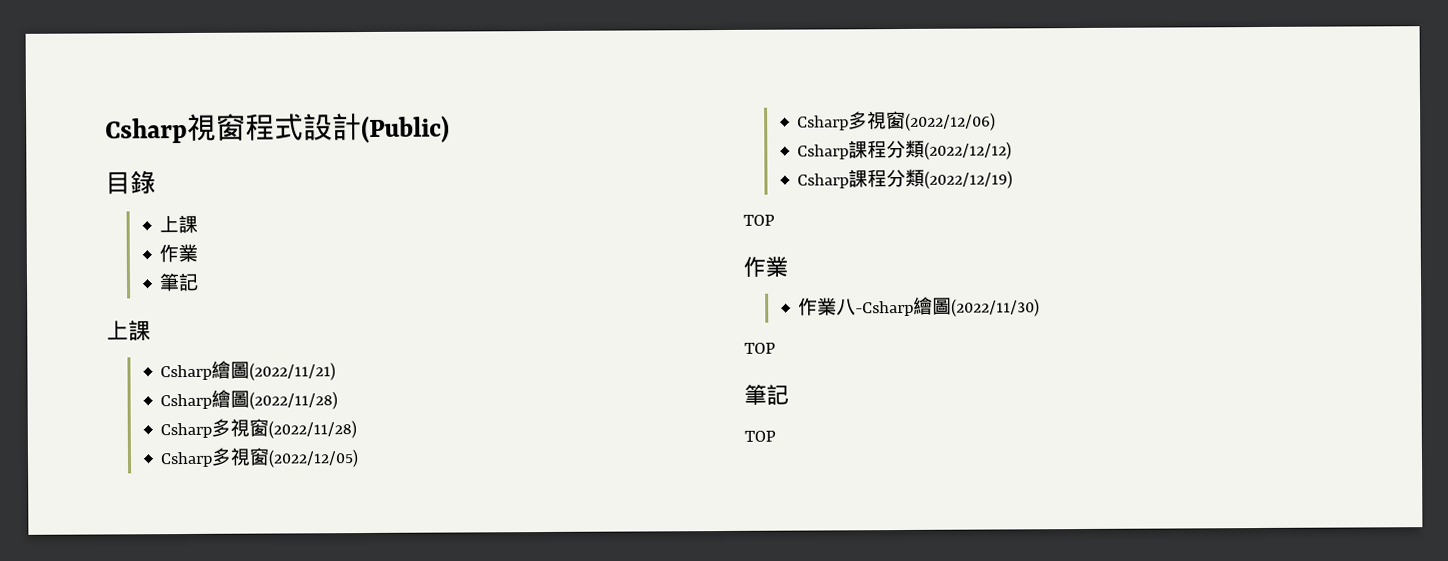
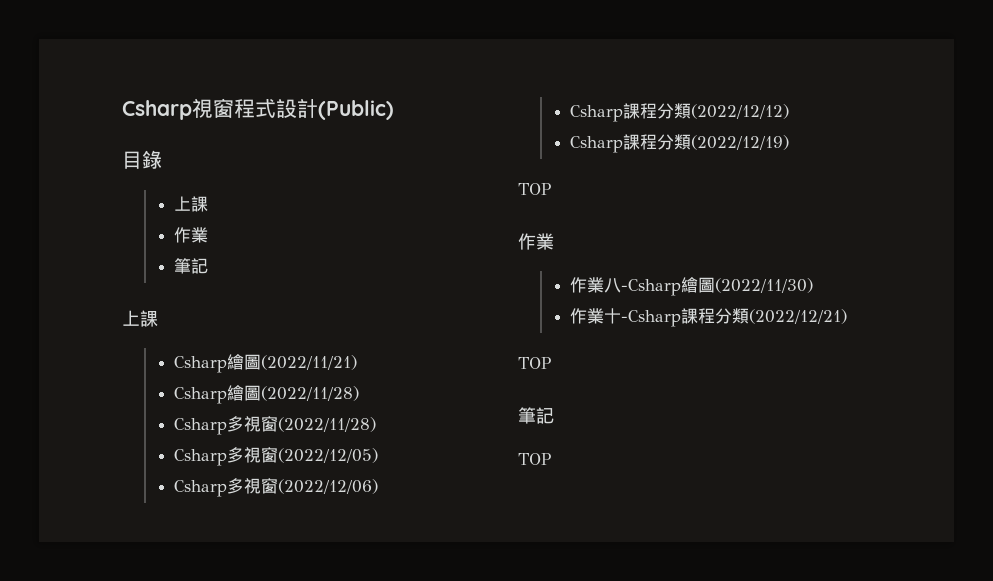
(1041, 307) none -> [570,308,848,327] // 作業十-Csharp課程分類(2022/12/21)

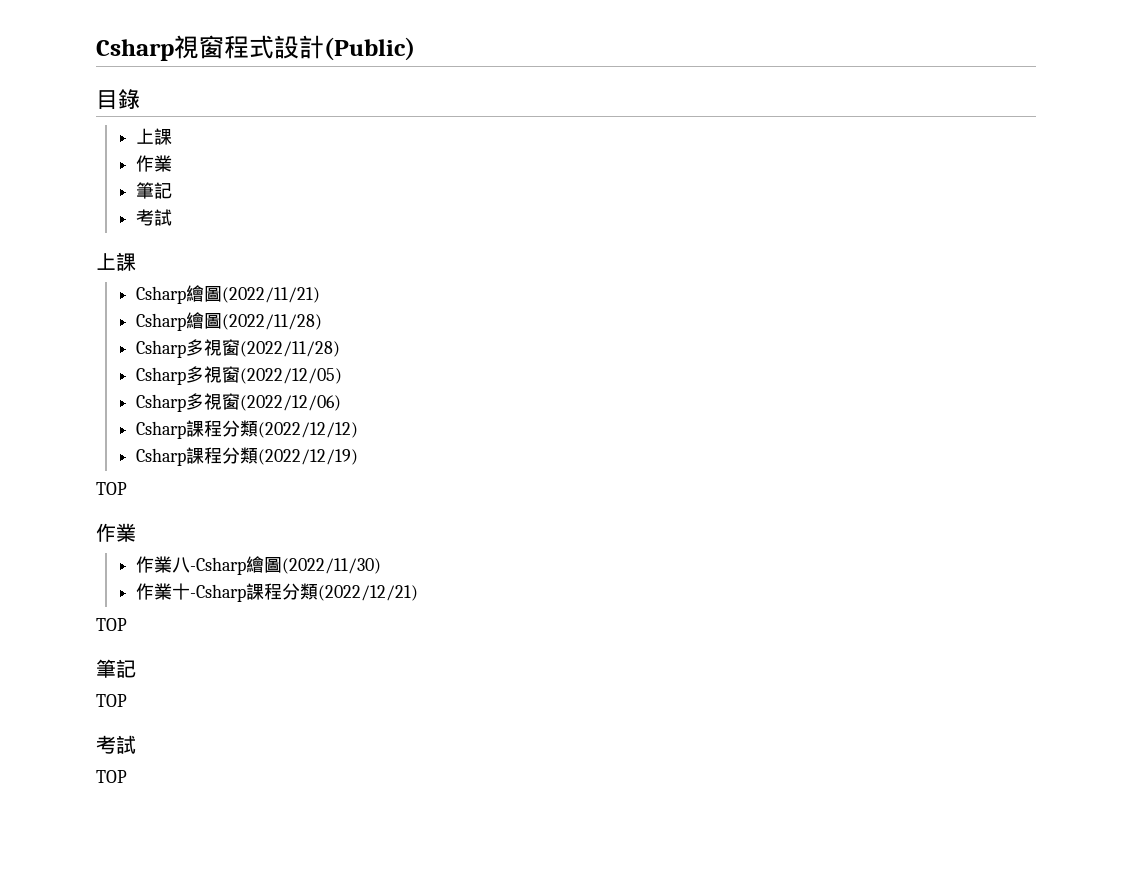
(209, 266) none -> [136,209,173,226] // 考試
(551, 459) none -> [96,735,136,754] [96,770,127,783] // 考試 // TOP

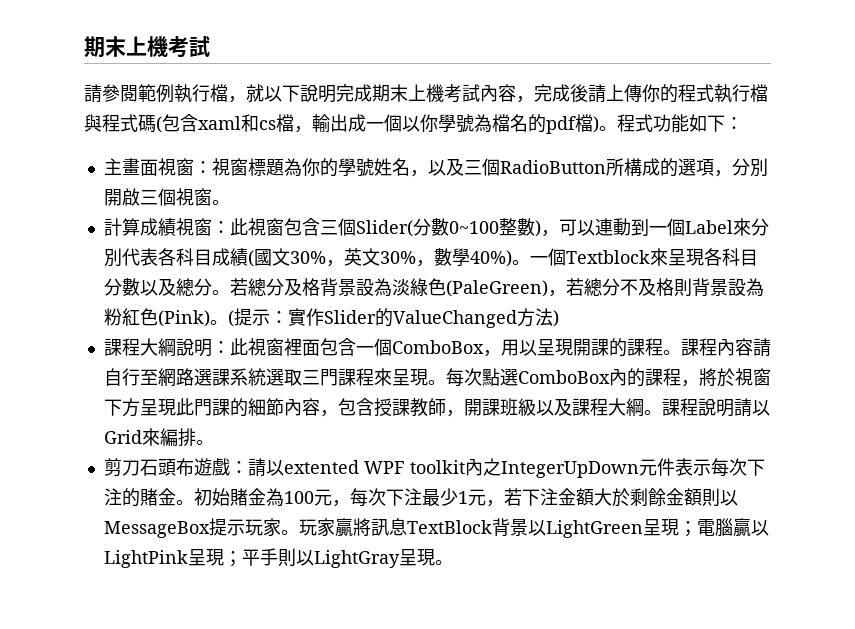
[96,35,415,61] [96,89,140,109] [136,128,173,145] [136,155,173,172] [136,182,173,199] [136,209,173,226] [96,252,136,271] [136,285,321,304] [136,312,323,331] [136,339,341,358] [136,366,343,385] [136,393,342,412] [136,420,359,439] [136,447,359,466] [96,482,127,495] [96,523,136,542] [136,556,382,575] [136,583,419,602] [96,618,127,631] [96,659,136,678] [96,694,127,707] [96,735,136,754] [96,770,127,783] Csharp視窗程式設計(Public) // 目錄 // 上課 // 作業 // 筆記 // 考試 // 上課 // Csharp繪圖(2022/11/21) // Csharp繪圖(2022/11/28) // Csharp多視窗(2022/11/28) // Csharp多視窗(2022/12/05) // Csharp多視窗(2022/12/06) // Csharp課程分類(2022/12/12) // Csharp課程分類(2022/12/19) // TOP // 作業 // 作業八-Csharp繪圖(2022/11/30) // 作業十-Csharp課程分類(2022/12/21) // TOP // 筆記 // TOP // 考試 // TOP -> [84,36,210,58] [84,84,768,103] [84,114,743,134] [103,158,768,177] [103,188,230,206] [103,218,769,237] [103,248,758,267] [103,278,764,297] [103,308,559,328] [103,338,771,357] [103,368,771,387] [103,398,770,417] [103,428,214,447] [103,458,765,478] [103,488,738,507] [103,518,769,538] [103,548,453,568] 期末上機考試 // 請參閱範例執行檔，就以下說明完成期末上機考試內容，完成後請上傳你的程式執行檔與程式碼(包含xaml和cs檔，輸出成一個以你學號為檔名的pdf檔)。程式功能如下： // 主畫面視窗：視窗標題為你的學號姓名，以及三個RadioButton所構成的選項，分別開啟三個視窗。 // 計算成績視窗：此視窗包含三個Slider(分數0~100整數)，可以連動到一個Label來分別代表各科目成績(國文30%，英文30%，數學40%)。一個Textblock來呈現各科目分數以及總分。若總分及格背景設為淡綠色(PaleGreen)，若總分不及格則背景設為粉紅色(Pink)。(提示：實作Slider的ValueChanged方法) // 課程大綱說明：此視窗裡面包含一個ComboBox，用以呈現開課的課程。課程內容請自行至網路選課系統選取三門課程來呈現。每次點選ComboBox內的課程，將於視窗下方呈現此門課的細節內容，包含授課教師，開課班級以及課程大綱。課程說明請以Grid來編排。 // 剪刀石頭布遊戲：請以extented WPF toolkit內之IntegerUpDown元件表示每次下注的賭金。初始賭金為100元，每次下注最少1元，若下注金額大於剩餘金額則以MessageBox提示玩家。玩家贏將訊息TextBlock背景以LightGreen呈現；電腦贏以LightPink呈現；平手則以LightGray呈現。

